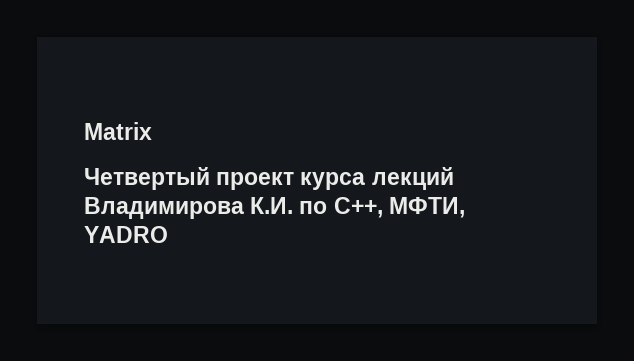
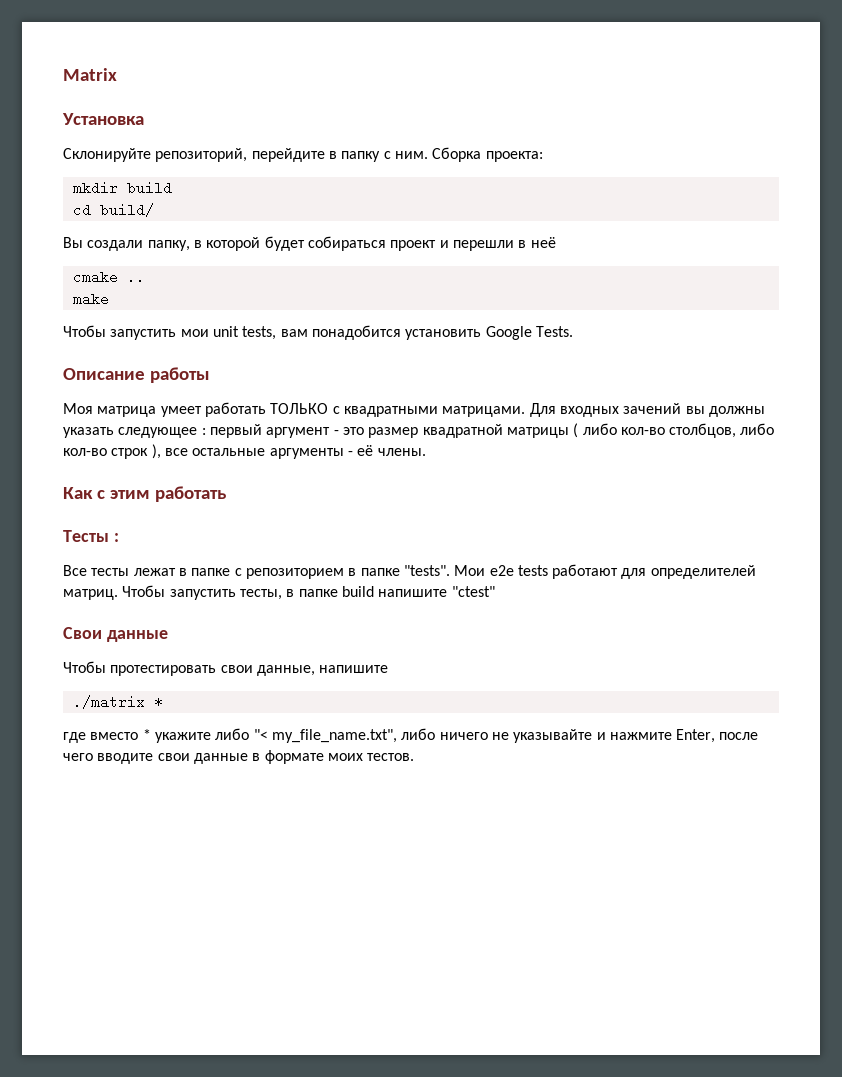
[84,167,454,190] [84,197,465,219] [84,226,168,243] Четвертый проект курса лекций Владимирова К.И. по С++, МФТИ, YADRO -> [62,113,144,125] [63,147,543,162] [72,181,172,195] [72,203,154,217] [63,236,556,251] [72,270,145,284] [72,292,109,306] [63,325,573,340] [63,367,210,383] [63,402,765,417] [63,423,775,438] [63,444,426,459] [63,486,226,502] [63,530,119,542] [63,564,756,579] [63,585,495,600] [63,627,168,642] [63,661,389,676] [72,695,163,709] [63,728,759,743] [63,750,415,764] Установка // Склонируйте репозиторий, перейдите в папку с ним. Сборка проекта: // mkdir build // cd build/ // Вы создали папку, в которой будет собираться проект и перешли в неё // cmake .. // make // Чтобы запустить мои unit tests, вам понадобится установить Google Tests. // Описание работы // Моя матрица умеет работать ТОЛЬКО с квадратными матрицами. Для входных зачений вы должны указать следующее : первый аргумент - это размер квадратной матрицы ( либо кол-во столбцов, либо кол-во строк ), все остальные аргументы - её члены. // Как с этим работать // Тесты : // Все тесты лежат в папке с репозиторием в папке "tests". Мои e2e tests работают для определителей матриц. Чтобы запустить тесты, в папке build напишите "ctest" // Свои данные // Чтобы протестировать свои данные, напишите // ./matrix * // где вместо * укажите либо "< my_file_name.txt", либо ничего не указывайте и нажмите Enter, после чего вводите свои данные в формате моих тестов.

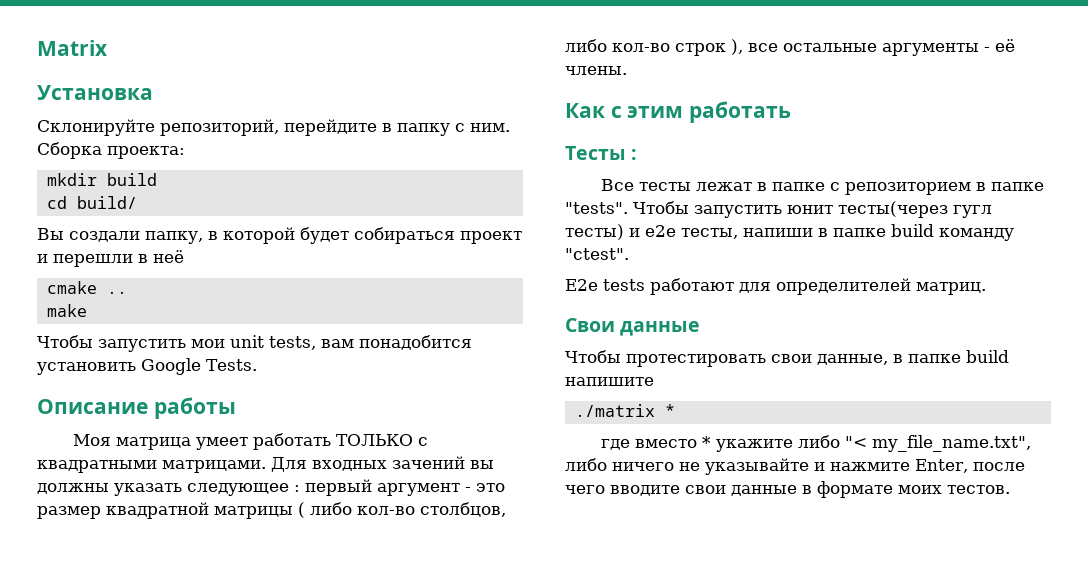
[454,565,514,576] Мои e2e -> [633,201,992,218] [565,224,1014,241] [565,248,629,260] [565,279,598,291] Чтобы запустить юнит тесты(через гугл тесты) и e2e тесты, напиши в папке build команду "ctest". // E2e
[122,585,495,600] Чтобы запустить тесты, в папке build напишите "ctest" -> (986, 288) none
(315, 670) none -> [893,350,1009,363] в папке build

